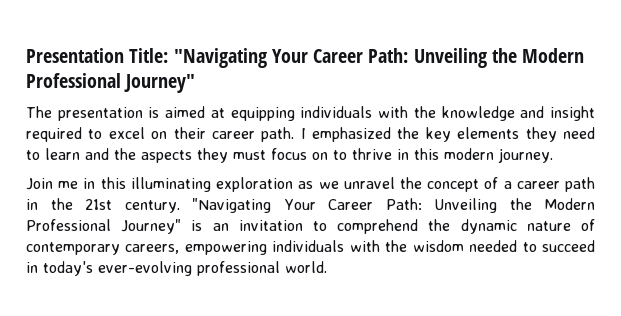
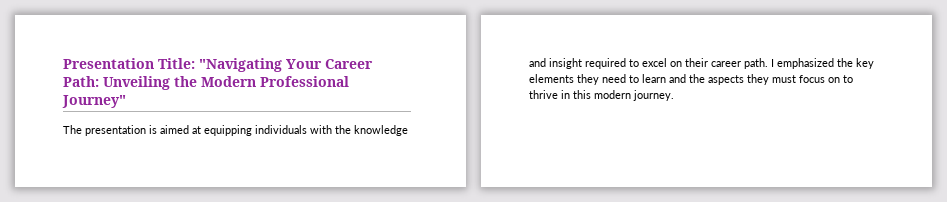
[26,177,595,192] [26,198,595,213] [26,219,595,234] [26,240,596,255] [26,261,327,276] // Join me in this illuminating exploration as we unravel the concept of a career path in the 21st century. "Navigating Your Career Path: Unveiling the Modern Professional Journey" is an invitation to comprehend the dynamic nature of contemporary careers, empowering individuals with the wisdom needed to succeed in today's ever-evolving professional world. -> (674, 95) none

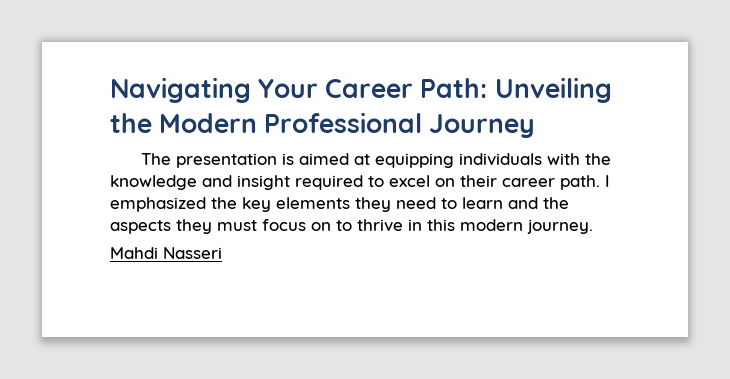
[63,58,282,72] Presentation Title: "Navigating -> [110,77,251,103] Navigating
[62,95,126,108] Journey" -> [429,114,536,138] Journey
(674, 95) none -> [110,247,222,259] // Mahdi Nasseri

